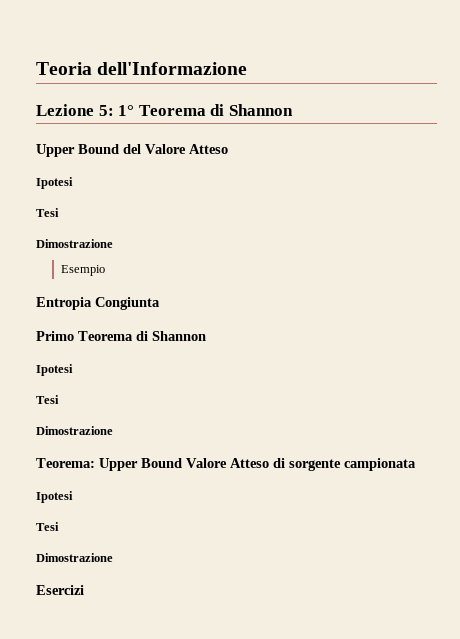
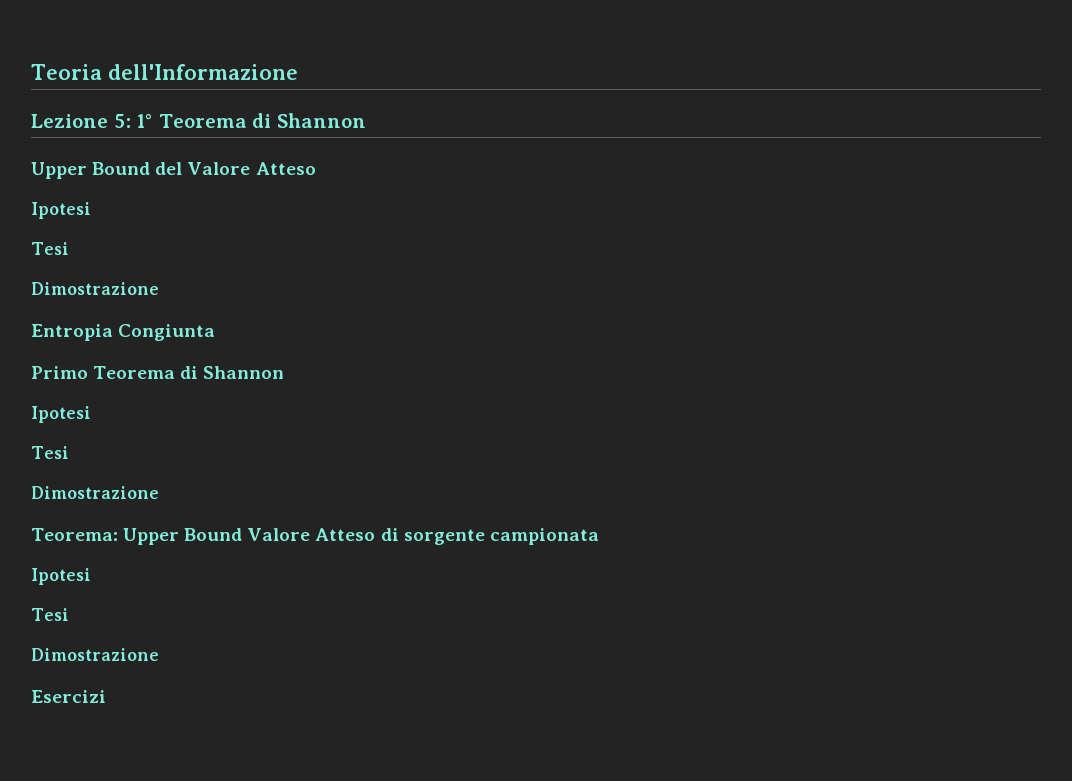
[60,265,105,276] // Esempio -> (159, 288) none

